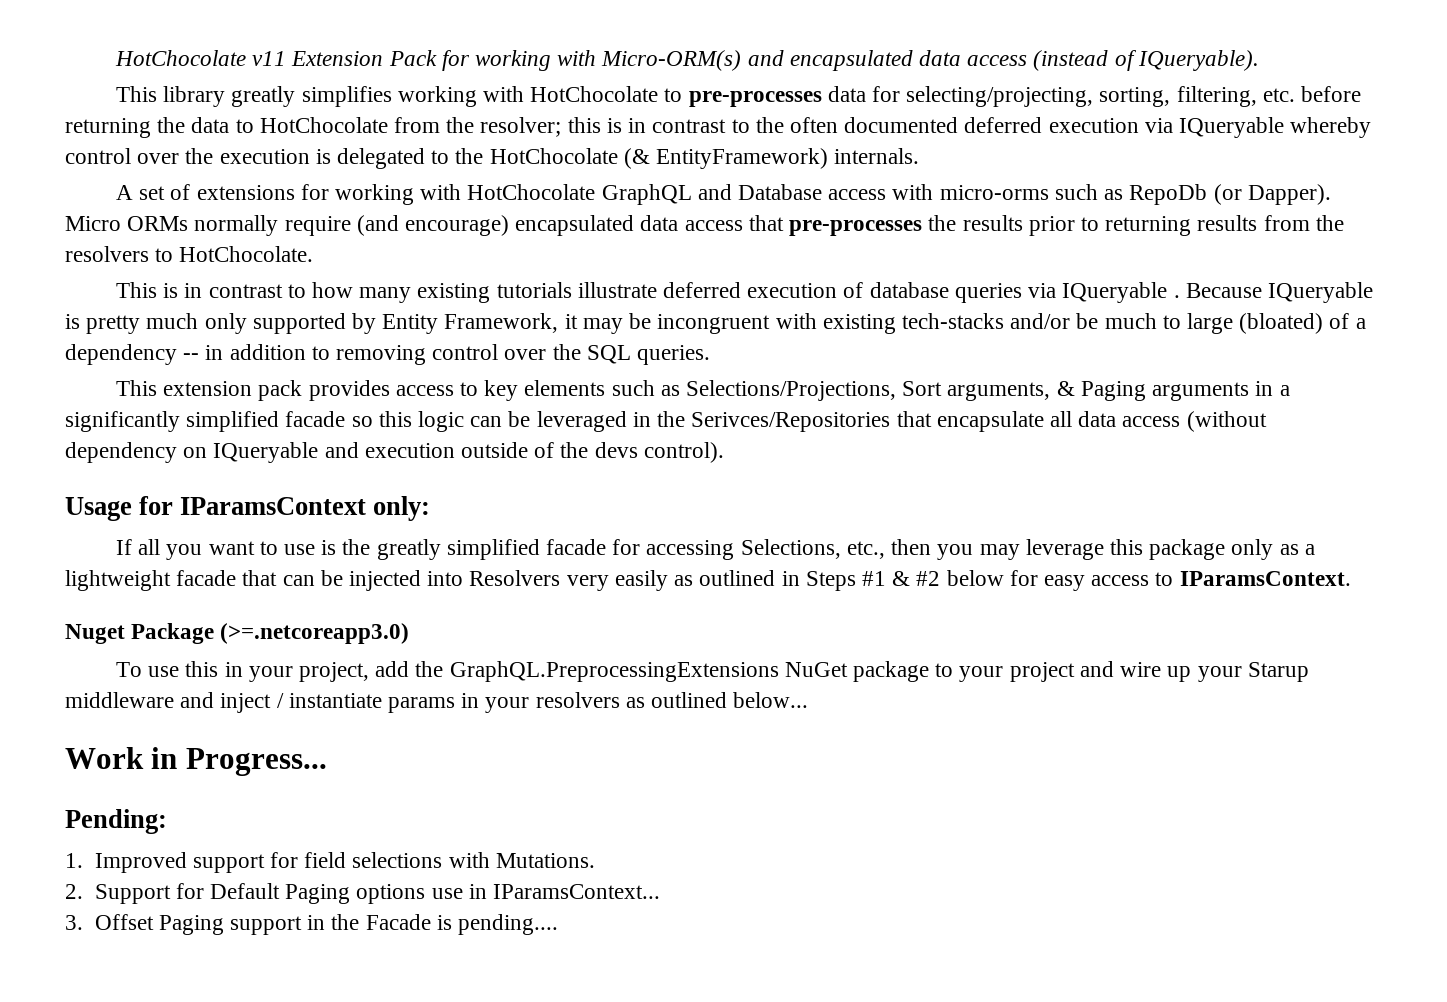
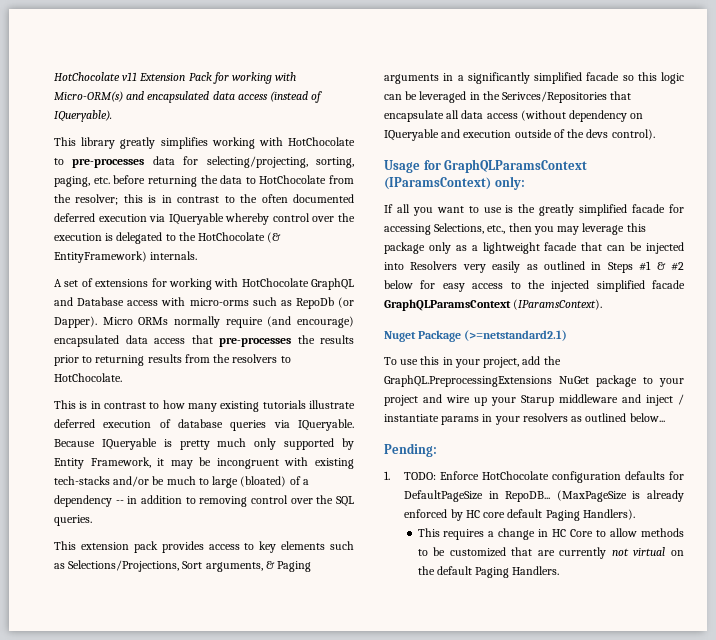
[1176,86,1257,107] filtering, -> [54,176,90,187] paging,
[1062,282,1180,303] IQueryable . -> [298,419,354,431] IQueryable.
[180,497,367,515] IParamsContext -> [444,159,588,173] [384,177,491,190] GraphQLParamsContext (IParamsContext)
[1179,571,1351,586] IParamsContext. -> [527,280,685,292] [384,299,603,311] the injected simplified facade GraphQLParamsContext (IParamsContext).
[220,623,410,644] (>=.netcoreapp3.0) -> [464,330,568,341] (>=netstandard2.1)
[65,747,327,776] // Work in Progress... -> (665, 417) none
[94,852,595,873] [65,883,660,904] [65,914,558,935] Improved support for field selections with Mutations. // 2. Support for Default Paging options use in IParamsContext... // 3. Offset Paging support in the Facade is pending.... -> [404,471,684,483] [404,490,684,502] [404,509,635,521] [417,528,684,540] [417,547,684,559] [417,566,560,578] TODO: Enforce HotChocolate configuration defaults for DefaultPageSize in RepoDB... (MaxPageSize is already enforced by HC core default Paging Handlers). // This requires a change in HC Core to allow methods to be customized that are currently not virtual on the default Paging Handlers.

